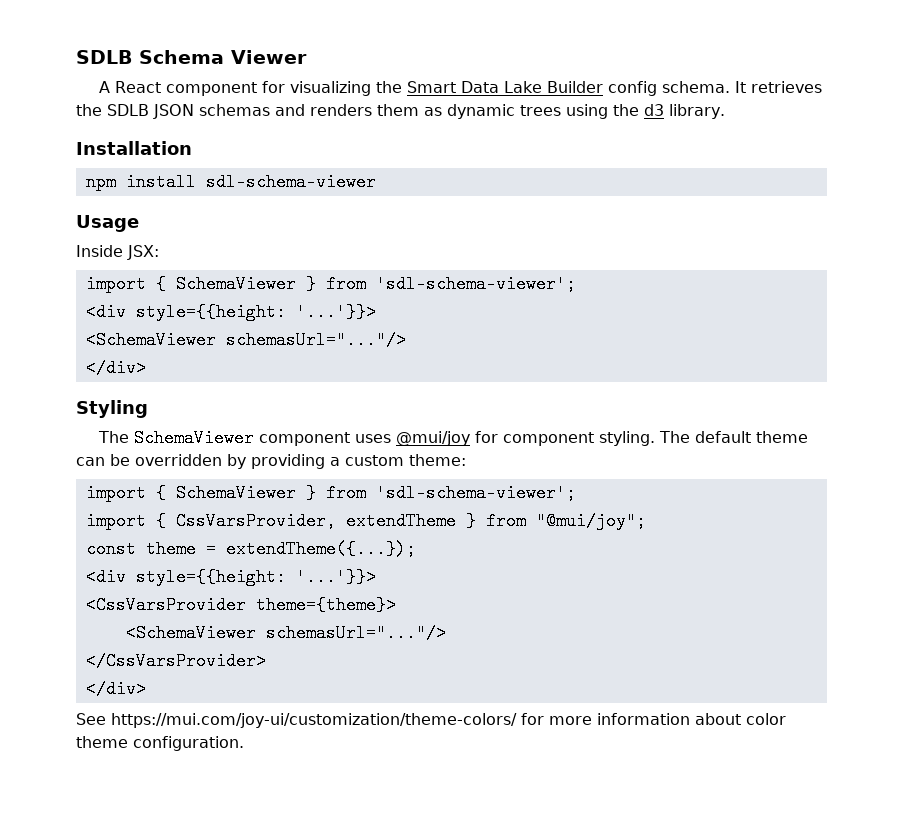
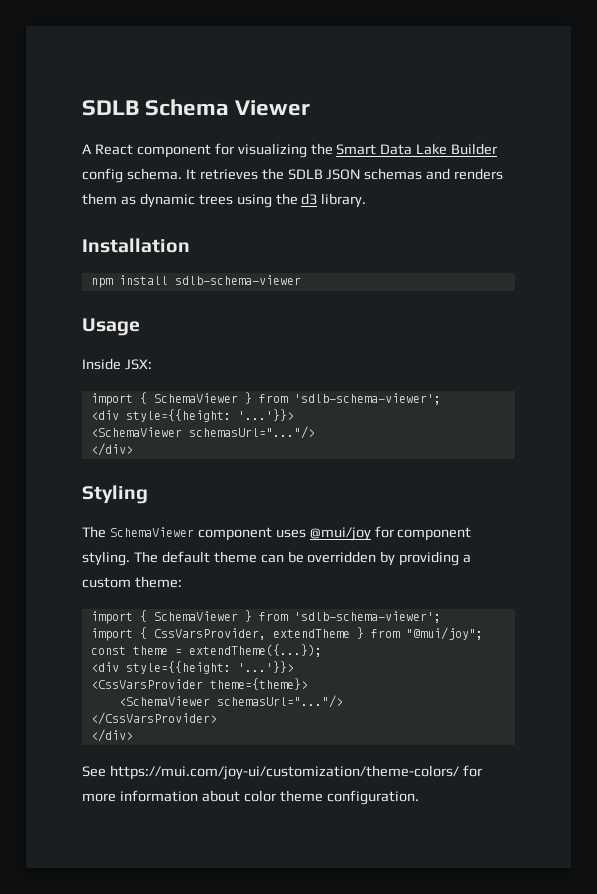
[205,173,376,191] sdl-schema-viewer -> [174,275,301,285] sdlb-schema-viewer
[375,275,576,293] 'sdl-schema-viewer'; -> [293,393,441,405] 'sdlb-schema-viewer';
[375,484,576,502] 'sdl-schema-viewer'; -> [293,611,441,623] 'sdlb-schema-viewer';

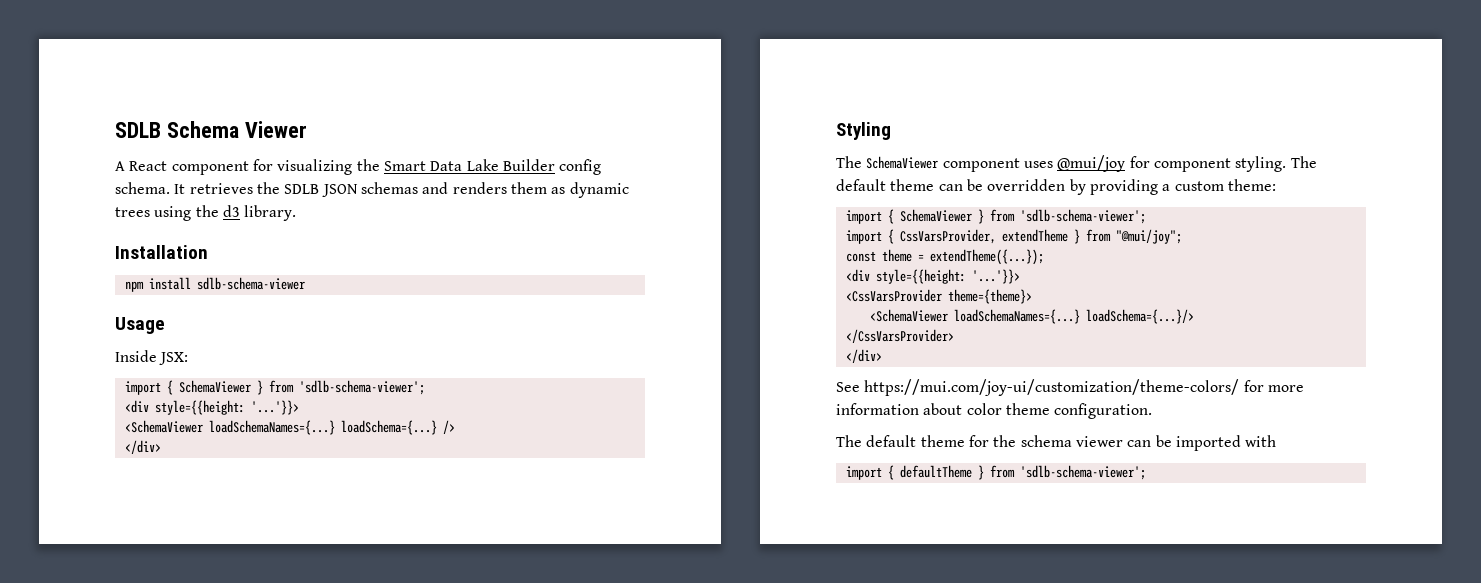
[188,426,315,439] schemasUrl="..."/> -> [208,420,455,435] loadSchemaNames={...} loadSchema={...} />
[216,695,343,708] schemasUrl="..."/> -> [953,309,1194,324] loadSchemaNames={...} loadSchema={...}/>
(419, 797) none -> [836,435,1277,451] [845,465,1146,480] // The default theme for the schema viewer can be imported with // import { defaultTheme } from 'sdlb-schema-viewer';

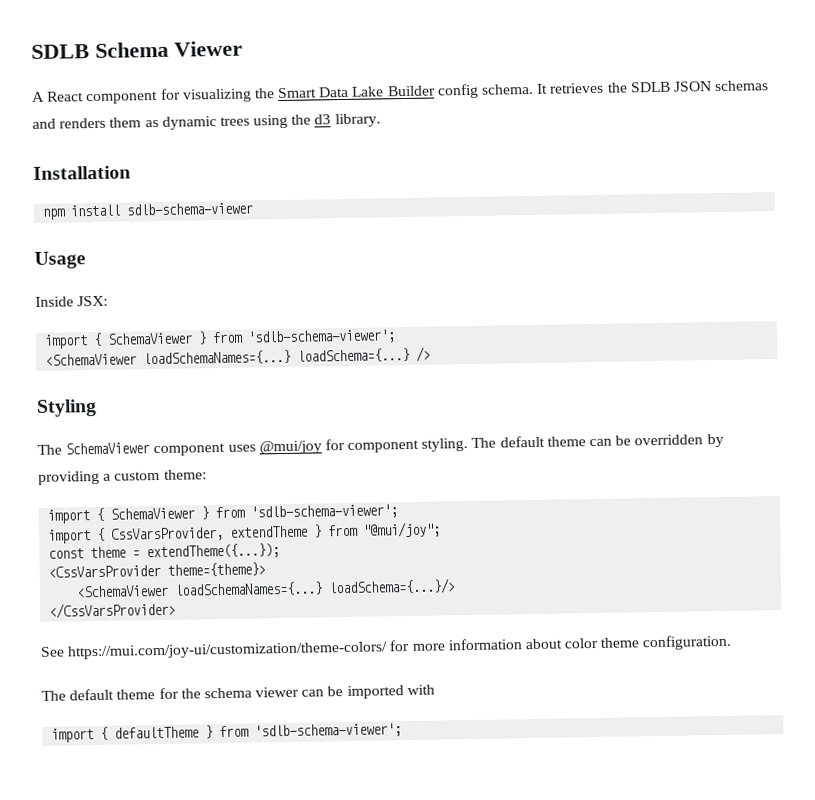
[124,400,299,415] // <div style={{height: '...'}}> -> (397, 337) none
[124,440,161,454] // </div> -> (432, 354) none
[845,269,1020,284] // <div style={{height: '...'}}> -> (281, 551) none
[845,349,882,363] // </div> -> (177, 610) none

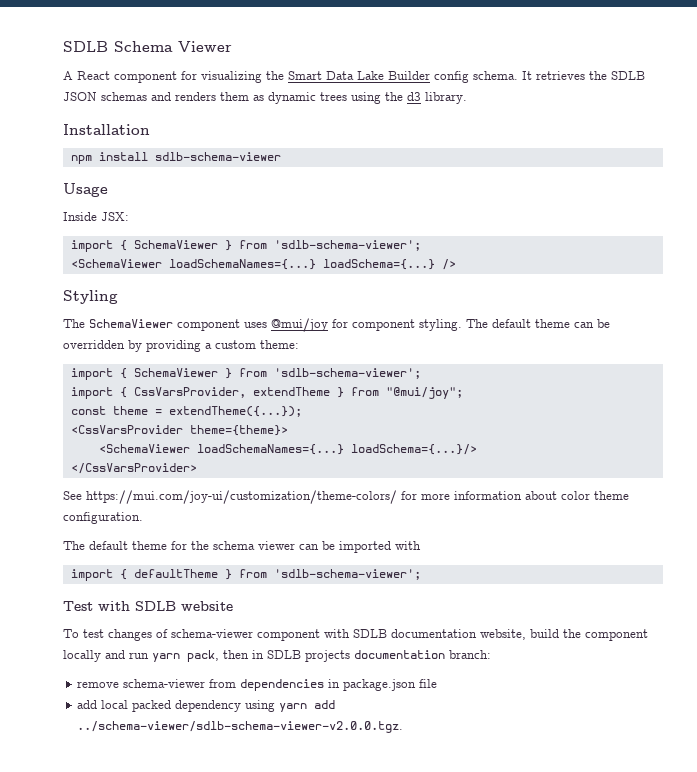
(403, 731) none -> [63,601,233,611] [63,629,648,641] [63,650,491,662] [77,679,438,691] [77,700,336,712] [77,721,404,733] // Test with SDLB website // To test changes of schema-viewer component with SDLB documentation website, build the component locally and run yarn pack, then in SDLB projects documentation branch: // remove schema-viewer from dependencies in package.json file // add local packed dependency using yarn add ../schema-viewer/sdlb-schema-viewer-v2.0.0.tgz.

